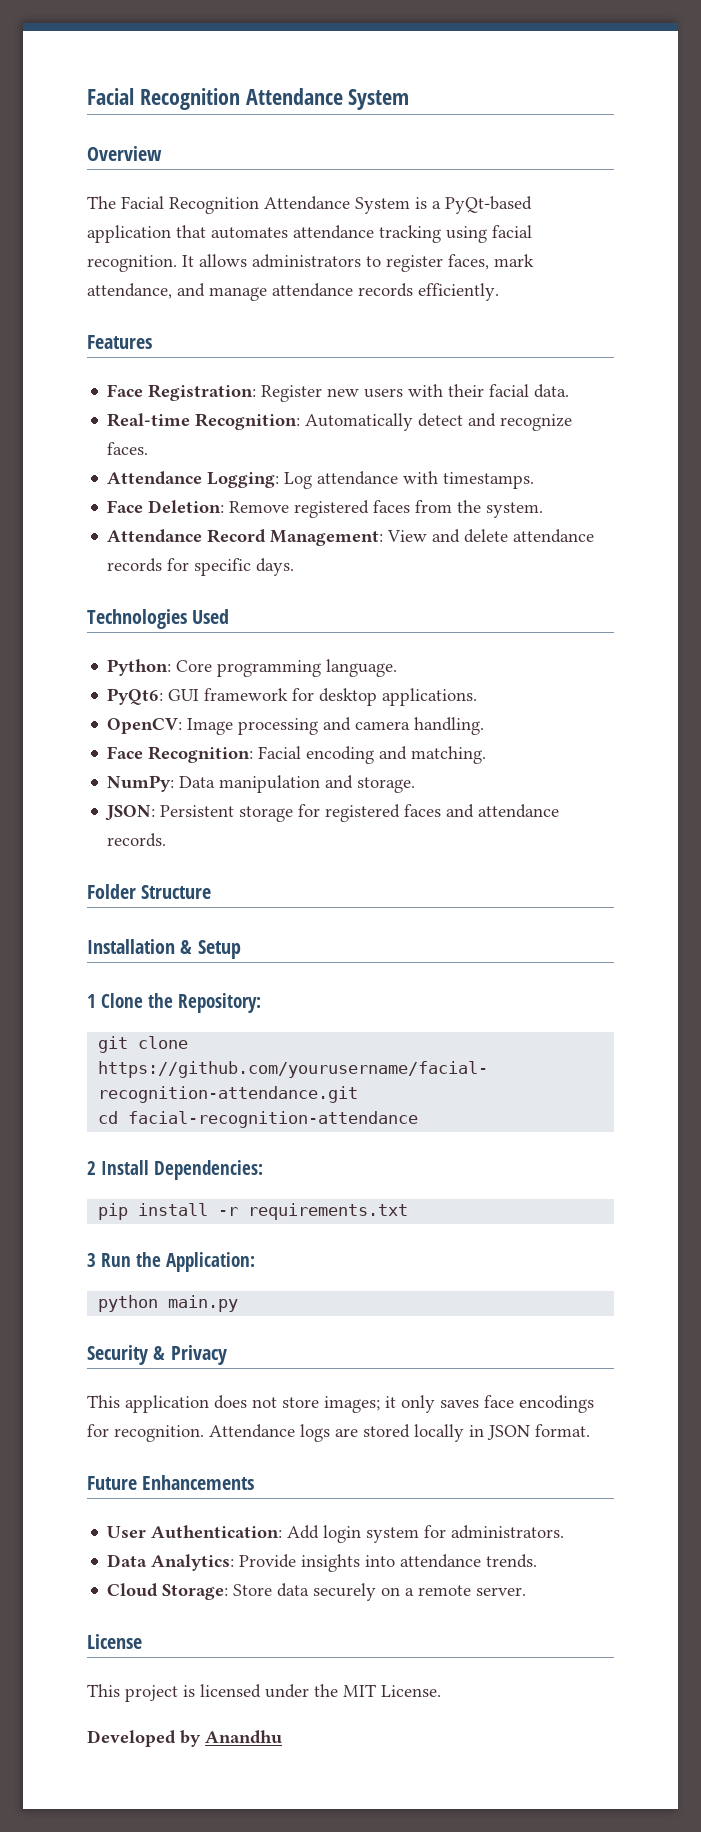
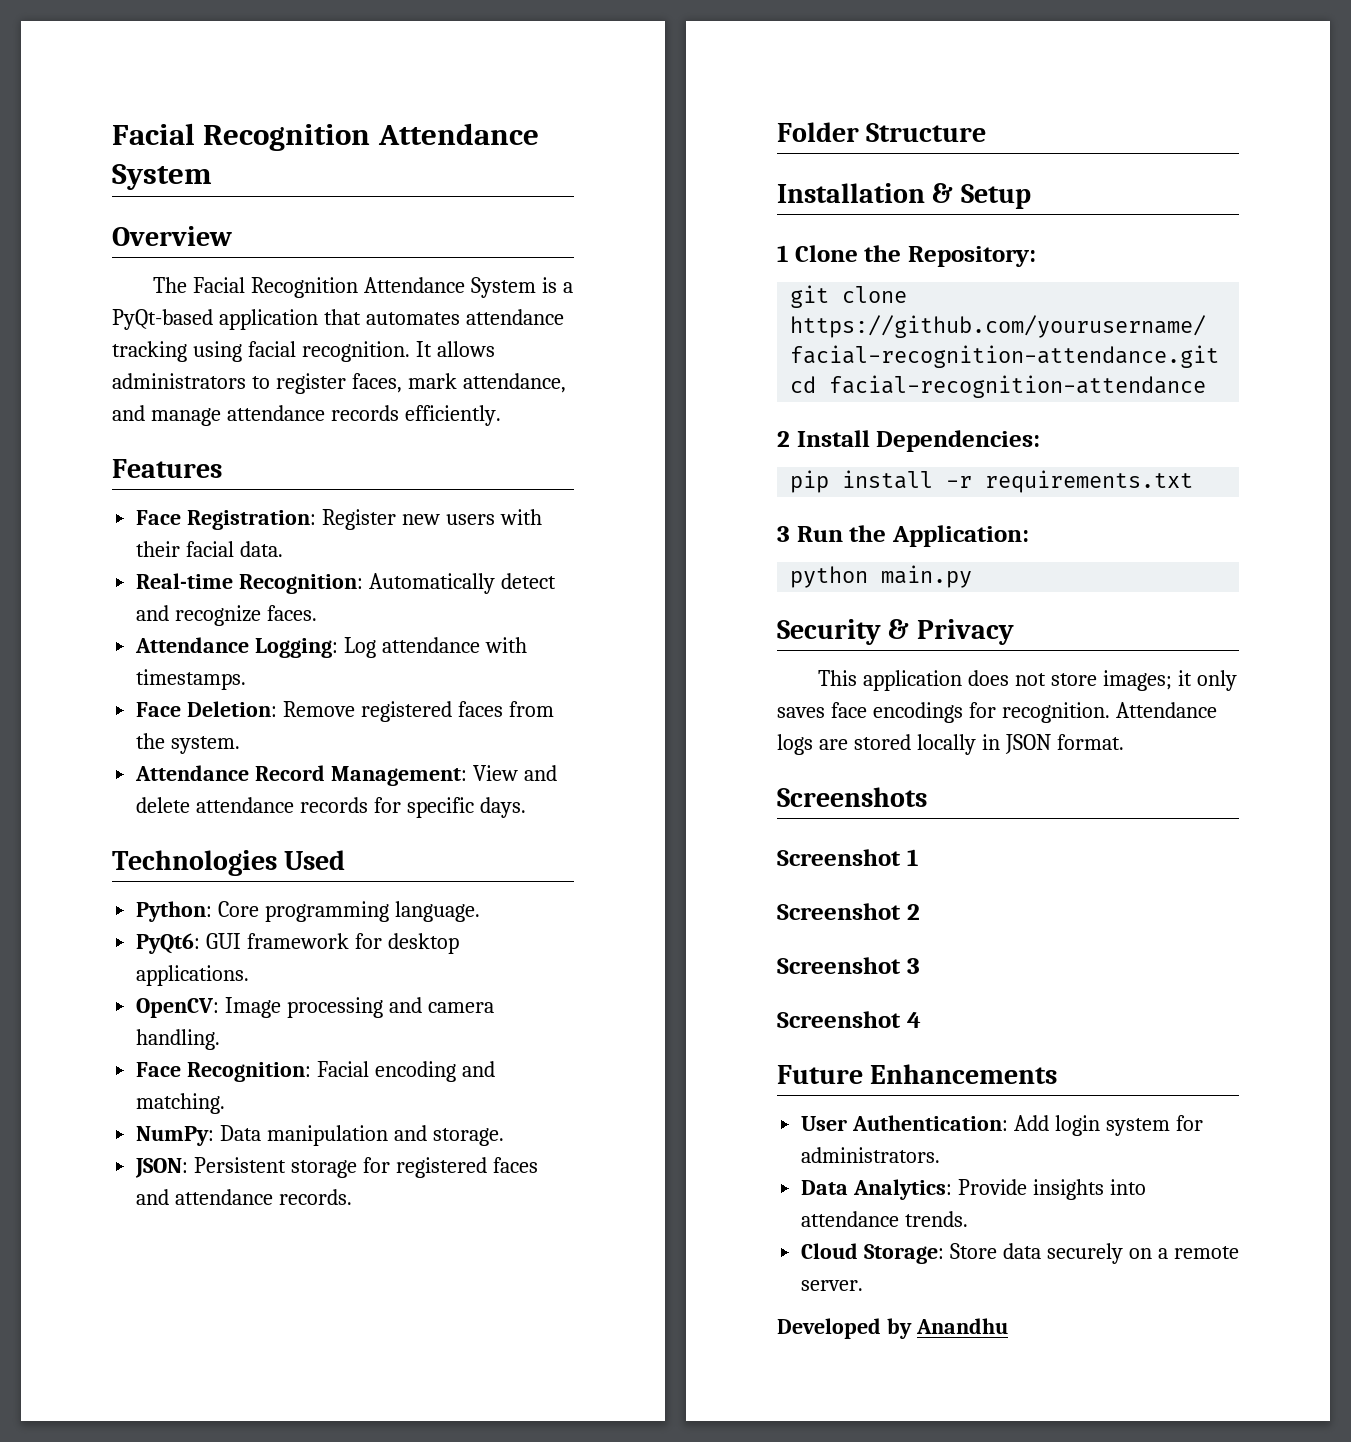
(590, 1430) none -> [777,787,927,807] [777,849,918,866] [777,903,920,920] [777,957,920,974] [777,1011,921,1028] // Screenshots // Screenshot 1 // Screenshot 2 // Screenshot 3 // Screenshot 4
[87,1634,142,1649] [87,1684,441,1702] // License // This project is licensed under the MIT License. -> (864, 1285) none

